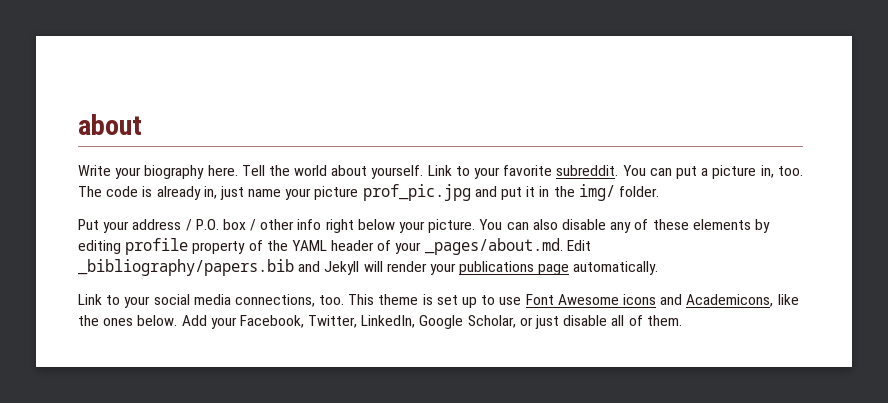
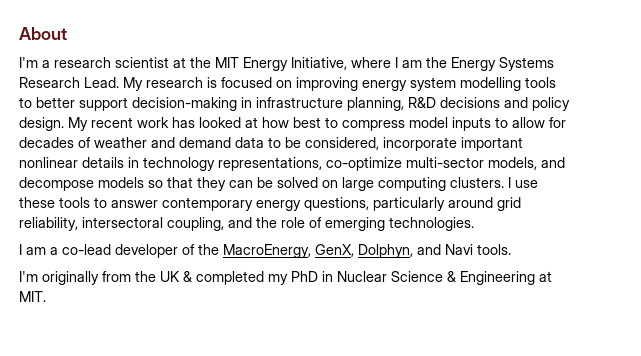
[78,114,142,135] [78,165,803,179] [78,184,659,201] [78,219,770,233] [78,238,591,255] [78,259,659,276] [78,294,799,308] [78,315,682,329] about // Write your biography here. Tell the world about yourself. Link to your favorite subreddit. You can put a picture in, too. The code is already in, just name your picture prof_pic.jpg and put it in the img/ folder. // Put your address / P.O. box / other info right below your picture. You can also disable any of these elements by editing profile property of the YAML header of your _pages/about.md. Edit _bibliography/papers.bib and Jekyll will render your publications page automatically. // Link to your social media connections, too. This theme is set up to use Font Awesome icons and Academicons, like the ones below. Add your Facebook, Twitter, LinkedIn, Google Scholar, or just disable all of them. -> [19,27,67,40] [19,57,554,71] [19,77,556,91] [19,97,570,111] [19,117,566,131] [19,137,523,151] [19,157,565,171] [19,177,538,191] [19,197,521,211] [19,217,474,231] [19,244,511,258] [19,271,552,285] [19,291,46,302] About // I'm a research scientist at the MIT Energy Initiative, where I am the Energy Systems Research Lead. My research is focused on improving energy system modelling tools to better support decision-making in infrastructure planning, R&D decisions and policy design. My recent work has looked at how best to compress model inputs to allow for decades of weather and demand data to be considered, incorporate important nonlinear details in technology representations, co-optimize multi-sector models, and decompose models so that they can be solved on large computing clusters. I use these tools to answer contemporary energy questions, particularly around grid reliability, intersectoral coupling, and the role of emerging technologies. // I am a co-lead developer of the MacroEnergy, GenX, Dolphyn, and Navi tools. // I'm originally from the UK & completed my PhD in Nuclear Science & Engineering at MIT.

